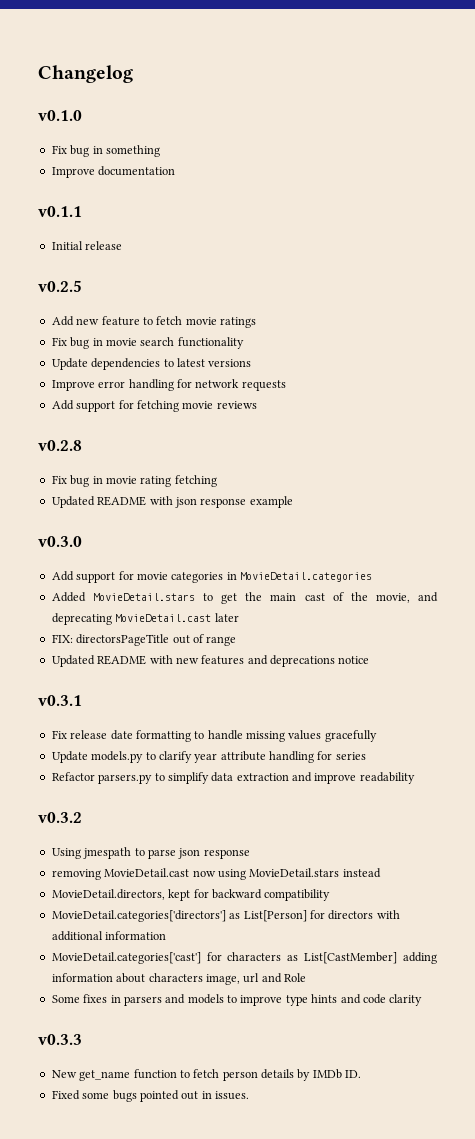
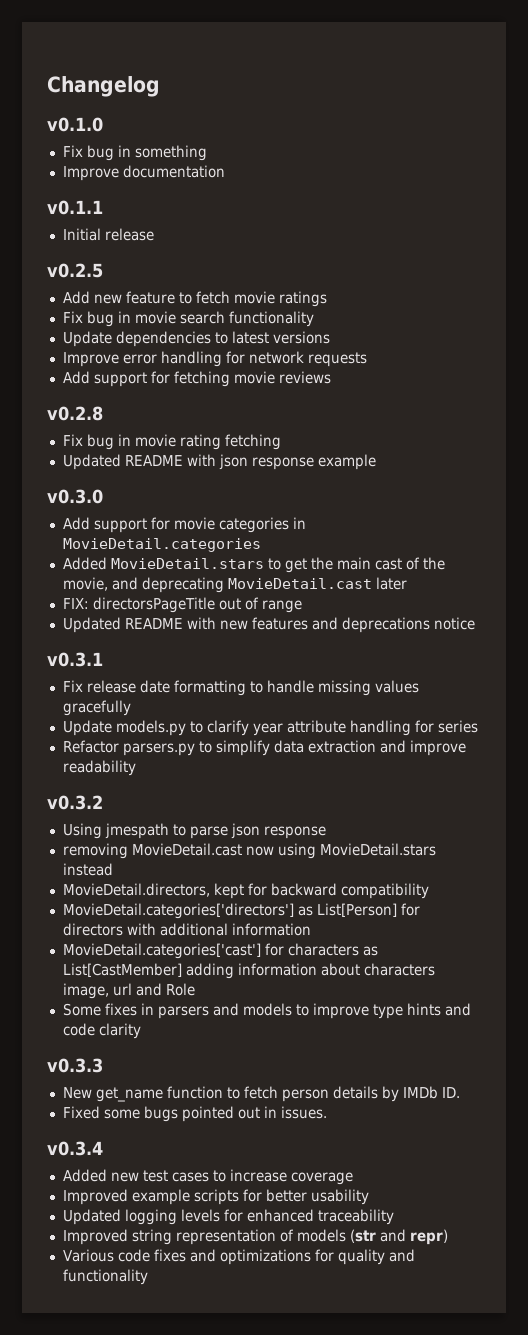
(249, 1095) none -> [47,1141,103,1156] [62,1169,353,1185] [62,1189,369,1205] [62,1209,394,1225] [62,1229,448,1245] [62,1249,415,1265] [62,1269,148,1285] // v0.3.4 // Added new test cases to increase coverage // Improved example scripts for better usability // Updated logging levels for enhanced traceability // Improved string representation of models (str and repr) // Various code fixes and optimizations for quality and functionality

